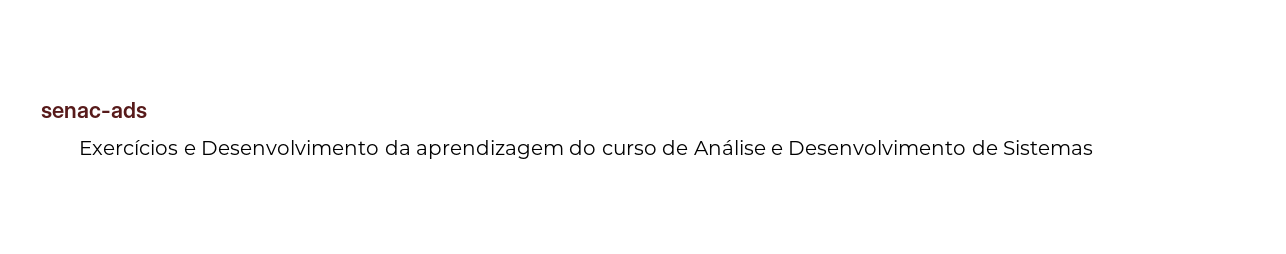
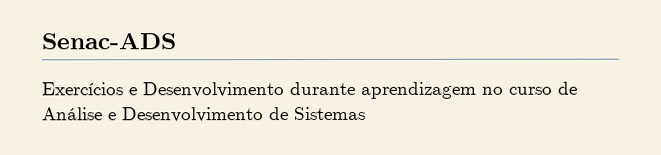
[41,102,147,119] senac-ads -> [41,32,176,50] Senac-ADS
[384,140,597,159] da aprendizagem do -> [290,81,504,99] durante aprendizagem no

